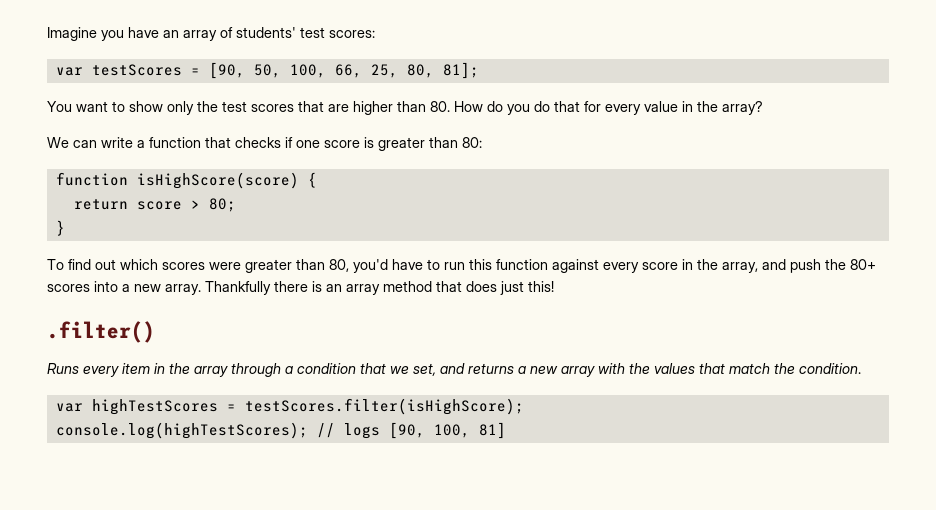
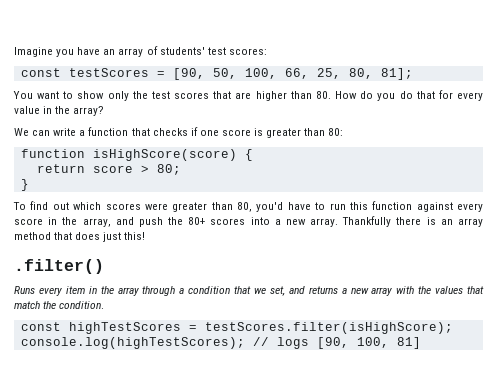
[55,67,83,76] var -> [20,68,61,77] const
[55,403,83,412] var -> [20,322,61,331] const

